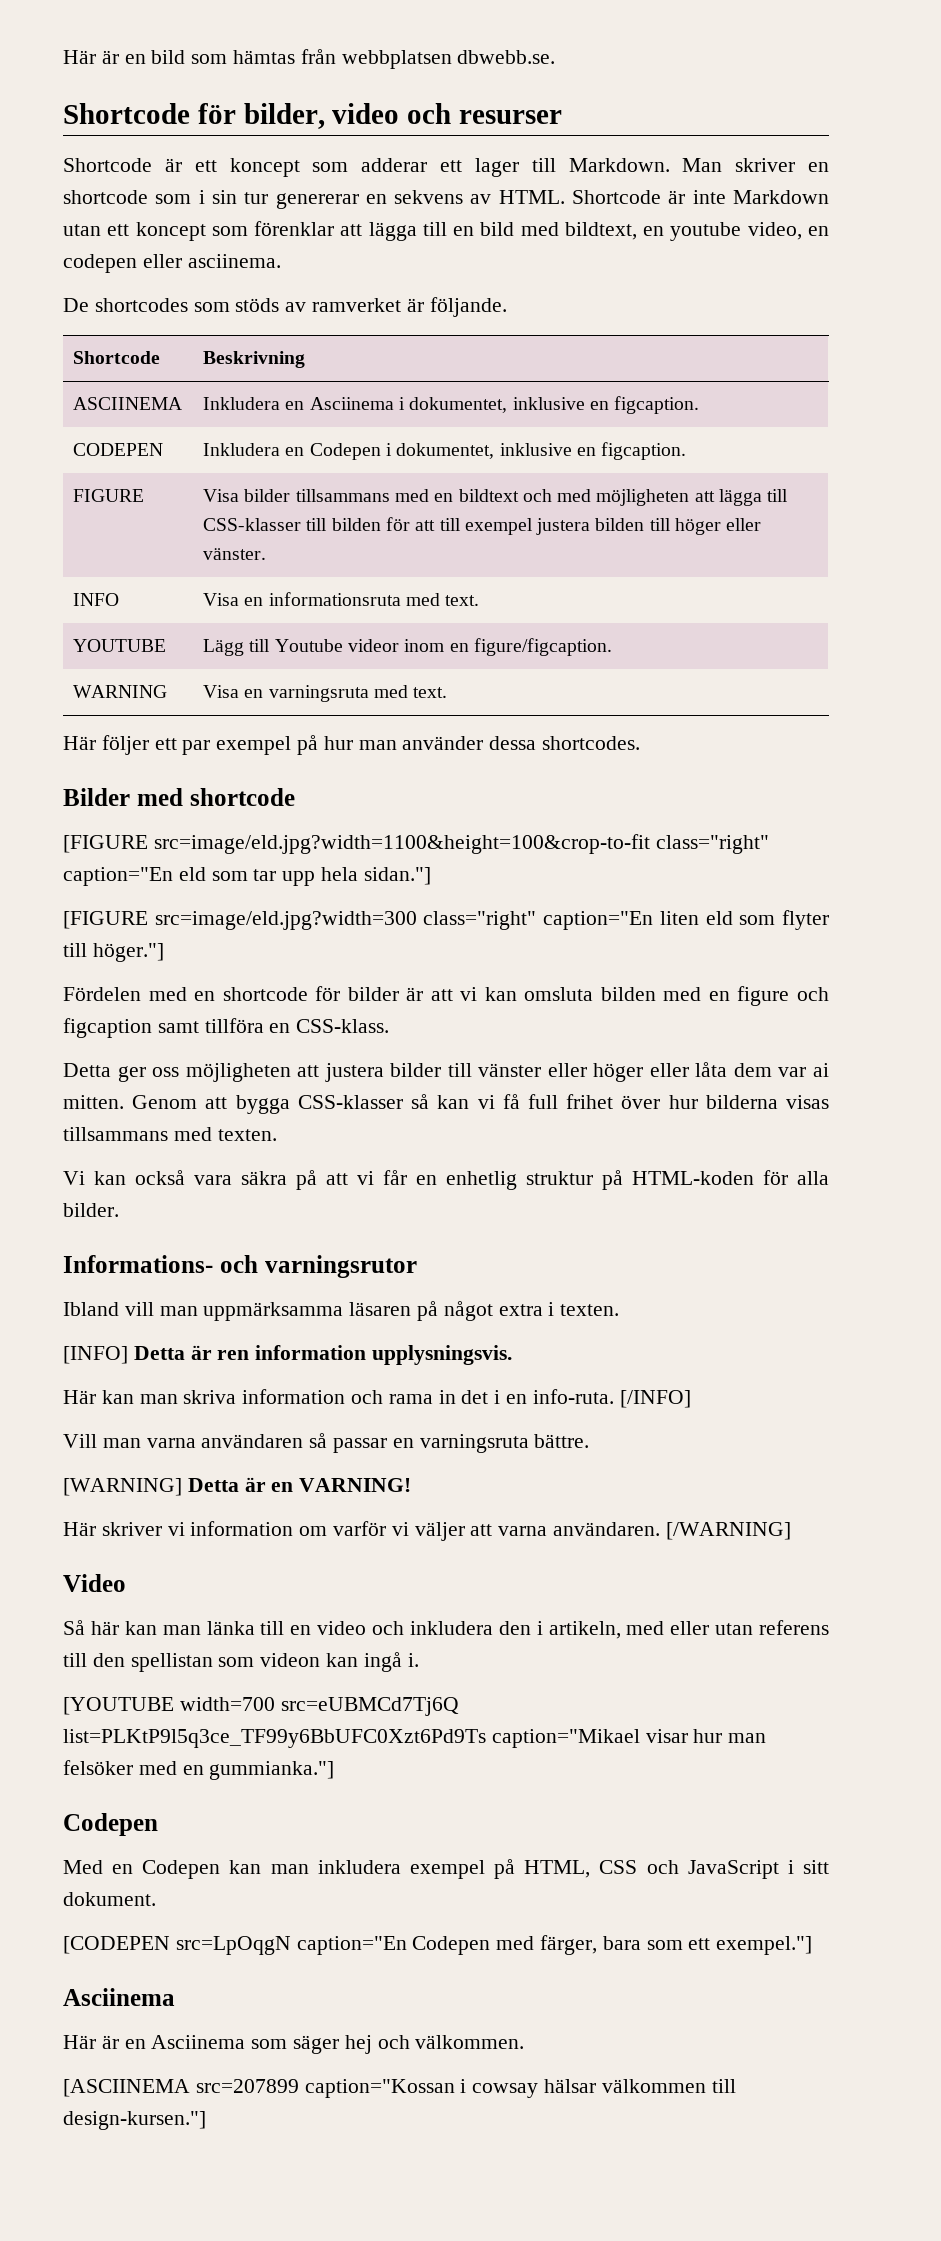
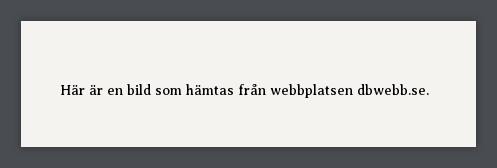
[63,103,563,129] [63,158,829,177] [63,190,829,209] [63,221,829,241] [63,254,281,273] [63,297,507,317] [73,351,161,364] [203,351,306,368] [73,397,183,410] [203,396,700,414] [73,443,164,456] [203,442,687,460] [73,489,145,502] [203,489,789,506] [203,517,762,535] [203,548,267,560] [73,593,120,606] [203,592,480,606] [73,639,167,652] [203,638,612,656] [73,685,168,698] [203,685,448,702] [63,735,641,755] [63,788,295,806] [63,834,769,854] [63,867,431,886] [63,910,829,930] [63,943,164,962] [63,986,829,1006] [63,1018,390,1038] [63,1062,829,1082] [63,1094,829,1114] [63,1127,277,1141] [63,1170,829,1190] [63,1203,119,1217] [63,1255,417,1278] [63,1301,620,1321] [63,1345,513,1365] [63,1389,691,1408] [63,1433,590,1453] [63,1477,412,1496] [63,1521,791,1541] [63,1574,126,1592] [63,1620,829,1639] [63,1652,419,1672] [63,1697,459,1716] [63,1729,767,1748] [63,1760,335,1780] [63,1813,158,1836] [63,1859,830,1879] [63,1892,156,1906] [63,1935,813,1955] [63,1988,175,2006] [63,2035,525,2054] [63,2079,736,2098] [63,2111,206,2130] // Shortcode för bilder, video och resurser // Shortcode är ett koncept som adderar ett lager till Markdown. Man skriver en shortcode som i sin tur genererar en sekvens av HTML. Shortcode är inte Markdown utan ett koncept som förenklar att lägga till en bild med bildtext, en youtube video, en codepen eller asciinema. // De shortcodes som stöds av ramverket är följande. // Shortcode | Beskrivning // ASCIINEMA | Inkludera en Asciinema i dokumentet, inklusive en figcaption. // CODEPEN | Inkludera en Codepen i dokumentet, inklusive en figcaption. // FIGURE | Visa bilder tillsammans med en bildtext och med möjligheten att lägga till CSS-klasser till bilden för att till exempel justera bilden till höger eller vänster. // INFO | Visa en informationsruta med text. // YOUTUBE | Lägg till Youtube videor inom en figure/figcaption. // WARNING | Visa en varningsruta med text. // Här följer ett par exempel på hur man använder dessa shortcodes. // Bilder med shortcode // [FIGURE src=image/eld.jpg?width=1100&height=100&crop-to-fit class="right" caption="En eld som tar upp hela sidan."] // [FIGURE src=image/eld.jpg?width=300 class="right" caption="En liten eld som flyter till höger."] // Fördelen med en shortcode för bilder är att vi kan omsluta bilden med en figure och figcaption samt tillföra en CSS-klass. // Detta ger oss möjligheten att justera bilder till vänster eller höger eller låta dem var ai mitten. Genom att bygga CSS-klasser så kan vi få full frihet över hur bilderna visas tillsammans med texten. // Vi kan också vara säkra på att vi får en enhetlig struktur på HTML-koden för alla bilder. // Informations- och varningsrutor // Ibland vill man uppmärksamma läsaren på något extra i texten. // [INFO] Detta är ren information upplysningsvis. // Här kan man skriva information och rama in det i en info-ruta. [/INFO] // Vill man varna användaren så passar en varningsruta bättre. // [WARNING] Detta är en VARNING! // Här skriver vi information om varför vi väljer att varna användaren. [/WARNING] // Video // Så här kan man länka till en video och inkludera den i artikeln, med eller utan referens till den spellistan som videon kan ingå i. // [YOUTUBE width=700 src=eUBMCd7Tj6Q list=PLKtP9l5q3ce_TF99y6BbUFC0Xzt6Pd9Ts caption="Mikael visar hur man felsöker med en gummianka."] // Codepen // Med en Codepen kan man inkludera exempel på HTML, CSS och JavaScript i sitt dokument. // [CODEPEN src=LpOqgN caption="En Codepen med färger, bara som ett exempel."] // Asciinema // Här är en Asciinema som säger hej och välkommen. // [ASCIINEMA src=207899 caption="Kossan i cowsay hälsar välkommen till design-kursen."] -> (429, 89) none

